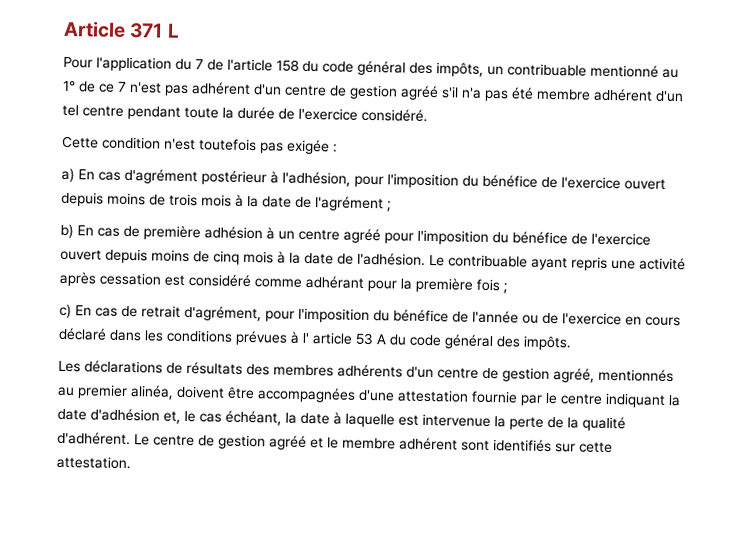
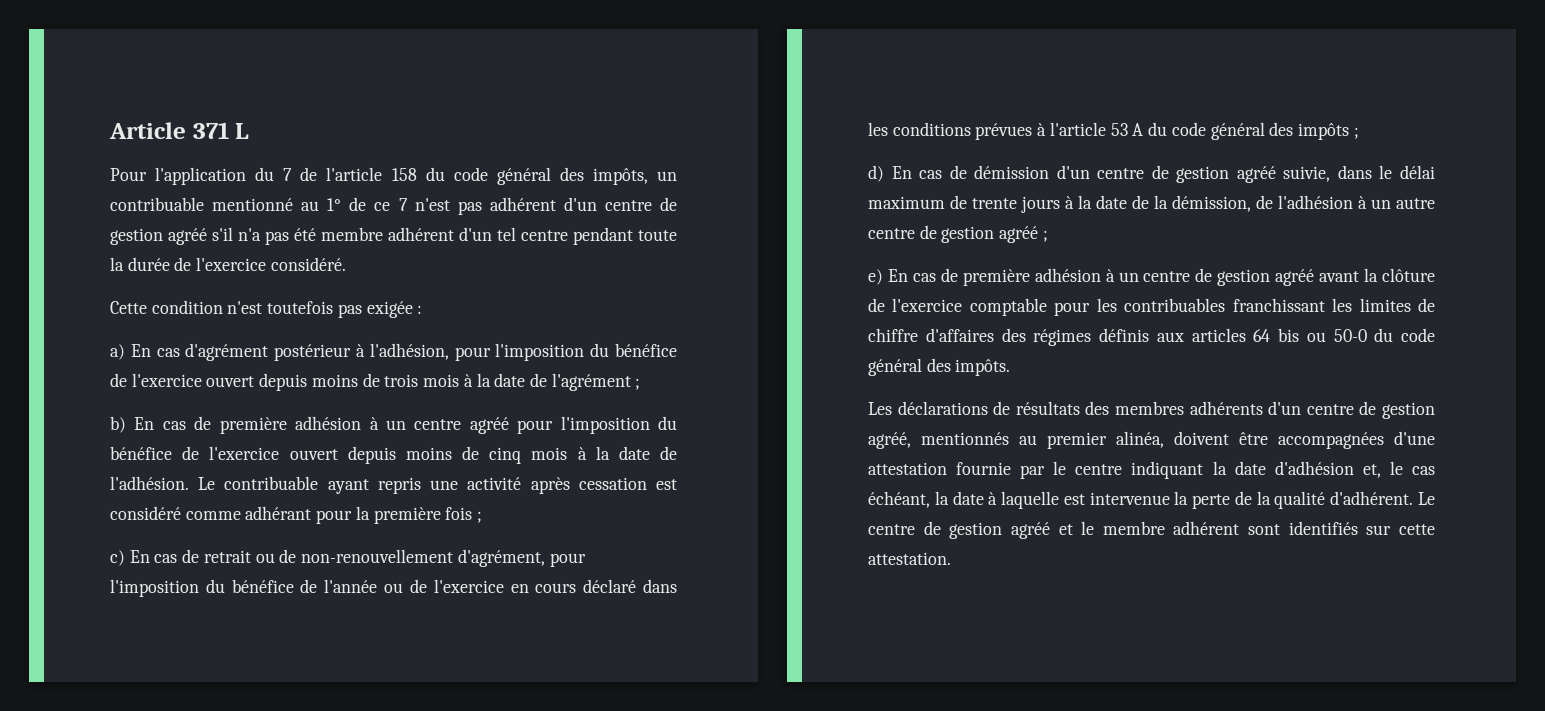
(181, 311) none -> [255,549,454,563] ou de non-renouvellement
[302,332,353,345] l' article -> [1049,122,1106,136] l'article
(521, 342) none -> [1297,123,1359,140] [868,165,1435,183] [868,195,1435,213] [868,225,1048,243] [868,268,1435,286] [868,298,1435,316] [868,328,1435,346] [868,358,951,376] impôts ; // d) En cas de démission d'un centre de gestion agréé suivie, dans le délai maximum de trente jours à la date de la démission, de l'adhésion à un autre centre de gestion agréé ; // e) En cas de première adhésion à un centre de gestion agréé avant la clôture de l'exercice comptable pour les contribuables franchissant les limites de chiffre d'affaires des régimes définis aux articles 64 bis ou 50-0 du code général des

